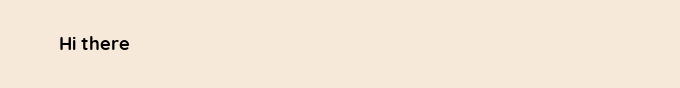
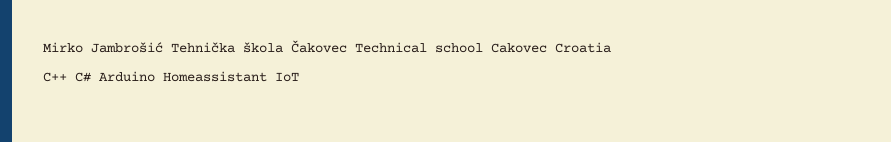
[59,36,130,50] Hi there -> [43,40,611,53] [43,71,299,82] Mirko Jambrošić Tehnička škola Čakovec Technical school Cakovec Croatia // C++ C# Arduino Homeassistant IoT

